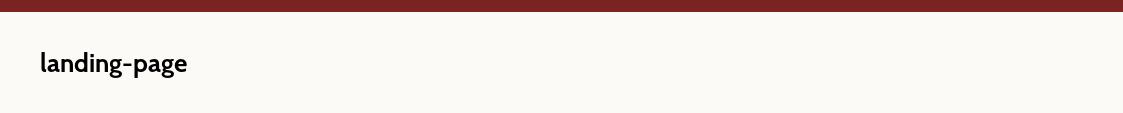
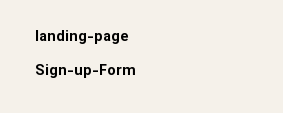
(187, 65) none -> [35,64,136,78] // Sign-up-Form

